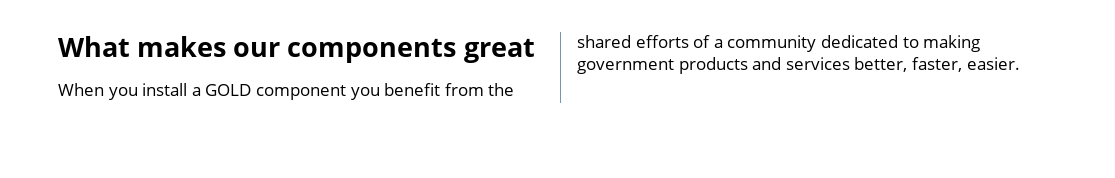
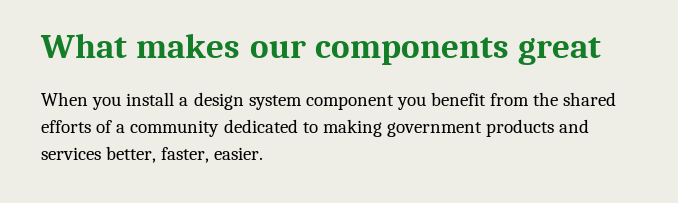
[205,84,252,96] GOLD -> [193,92,302,110] design system

